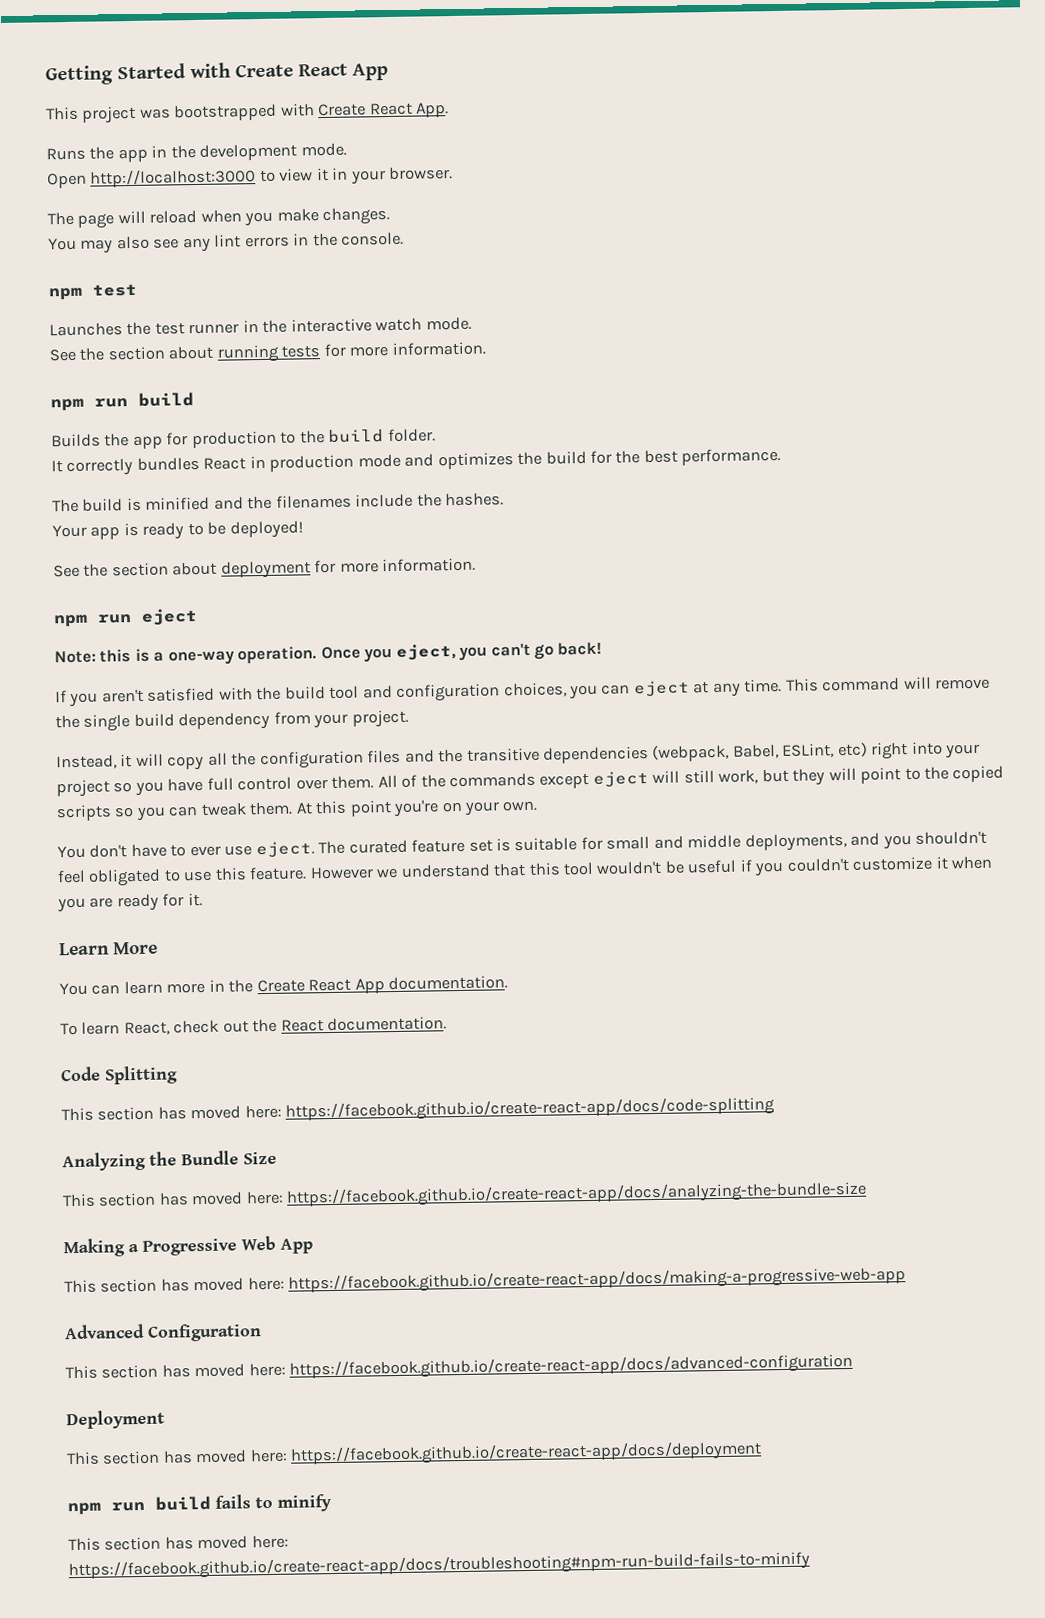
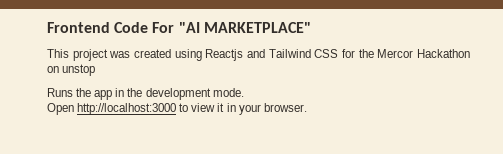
[45,62,389,86] [46,102,450,124] Getting Started with Create React App // This project was bootstrapped with Create React App. -> [47,22,311,33] [47,49,471,61] [47,64,96,76] Frontend Code For "AI MARKETPLACE" // This project was created using Reactjs and Tailwind CSS for the Mercor Hackathon on unstop
[47,206,391,229] [48,231,405,254] [48,283,137,301] [49,316,472,337] [49,341,486,363] [50,392,194,412] [51,428,436,450] [51,447,782,477] [52,492,505,513] [52,520,304,540] [53,557,477,579] [53,608,198,628] [54,641,603,666] [55,676,991,708] [55,709,409,732] [56,741,981,771] [56,765,1005,798] [56,799,539,822] [57,830,988,859] [57,855,993,887] [57,892,203,913] [59,941,158,956] [59,975,509,996] [60,1016,448,1036] [60,1065,178,1085] [61,1096,776,1122] [62,1150,277,1172] [62,1180,868,1208] [63,1235,313,1258] [64,1266,907,1294] [64,1323,262,1342] [65,1352,854,1380] [66,1409,165,1430] [66,1440,763,1466] [67,1494,332,1516] [68,1534,289,1552] [68,1550,810,1581] // The page will reload when you make changes. // You may also see any lint errors in the console. // npm test // Launches the test runner in the interactive watch mode. // See the section about running tests for more information. // npm run build // Builds the app for production to the build folder. // It correctly bundles React in production mode and optimizes the build for the best performance. // The build is minified and the filenames include the hashes. // Your app is ready to be deployed! // See the section about deployment for more information. // npm run eject // Note: this is a one-way operation. Once you eject, you can't go back! // If you aren't satisfied with the build tool and configuration choices, you can eject at any time. This command will remove the single build dependency from your project. // Instead, it will copy all the configuration files and the transitive dependencies (webpack, Babel, ESLint, etc) right into your project so you have full control over them. All of the commands except eject will still work, but they will point to the copied scripts so you can tweak them. At this point you're on your own. // You don't have to ever use eject. The curated feature set is suitable for small and middle deployments, and you shouldn't feel obligated to use this feature. However we understand that this tool wouldn't be useful if you couldn't customize it when you are ready for it. // Learn More // You can learn more in the Create React App documentation. // To learn React, check out the React documentation. // Code Splitting // This section has moved here: https://facebook.github.io/create-react-app/docs/code-splitting // Analyzing the Bundle Size // This section has moved here: https://facebook.github.io/create-react-app/docs/analyzing-the-bundle-size // Making a Progressive Web App // This section has moved here: https://facebook.github.io/create-react-app/docs/making-a-progressive-web-app // Advanced Configuration // This section has moved here: https://facebook.github.io/create-react-app/docs/advanced-configuration // Deployment // This section has moved here: https://facebook.github.io/create-react-app/docs/deployment // npm run build fails to minify // This section has moved here: https://facebook.github.io/create-react-app/docs/troubleshooting#npm-run-build-fails-to-minify -> (307, 107) none

